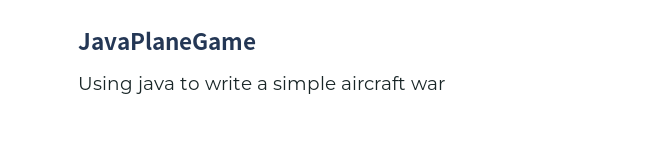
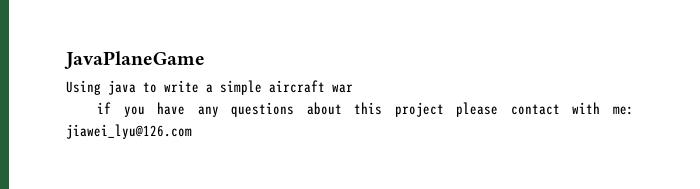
(445, 85) none -> [97,102,634,117] [66,124,192,139] // if you have any questions about this project please contact with me: jiawei_lyu@126.com

